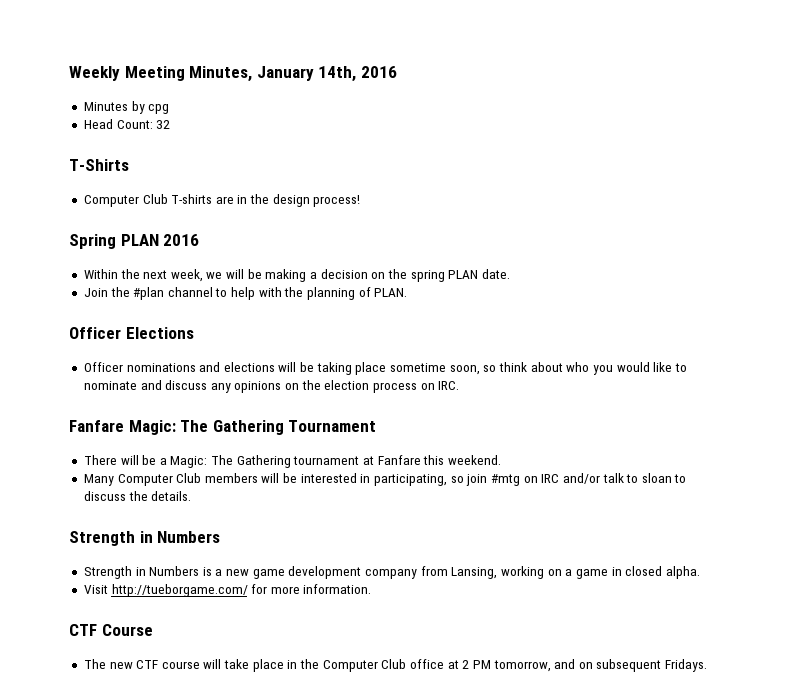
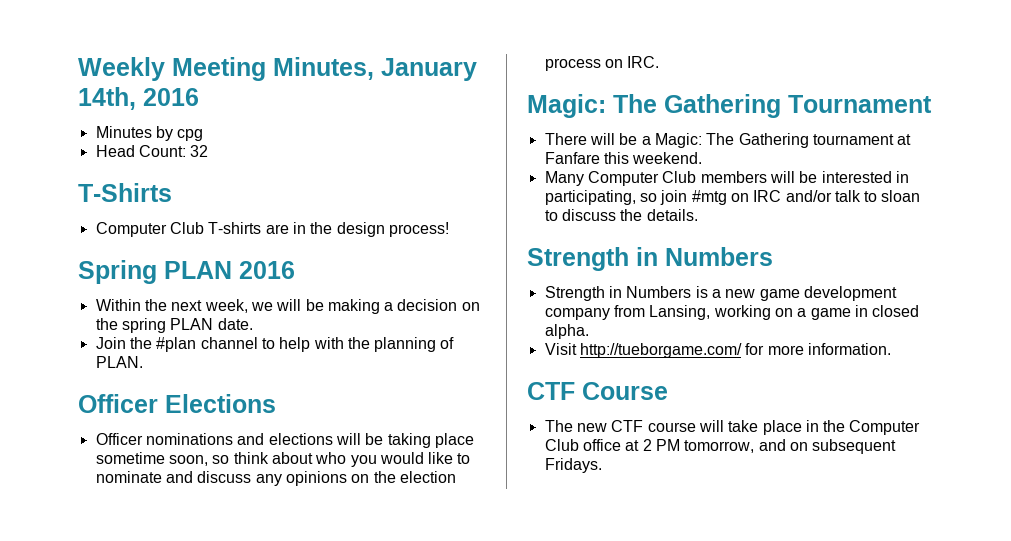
[69,420,124,432] Fanfare -> (660, 62) none

